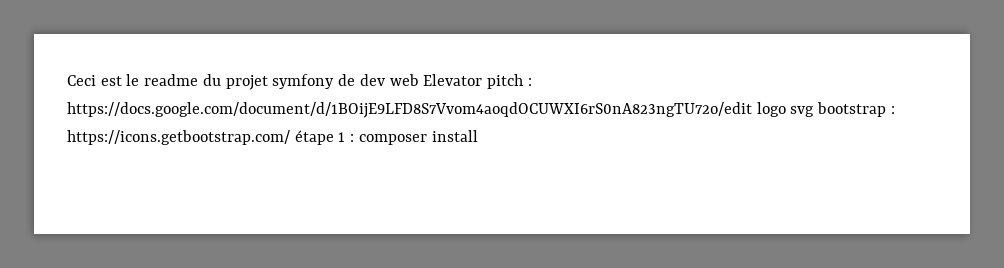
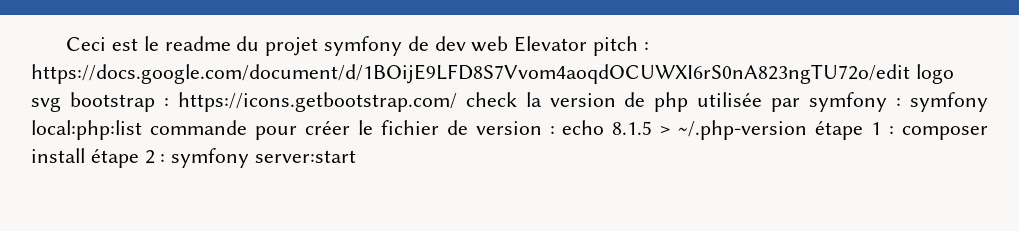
(290, 137) none -> [465,92,988,112] [31,120,808,140] check la version de php utilisée par symfony : symfony local:php:list commande pour créer le fichier de version : echo 8.1.5 > ~/.php-version
(478, 136) none -> [90,148,357,168] étape 2 : symfony server:start

